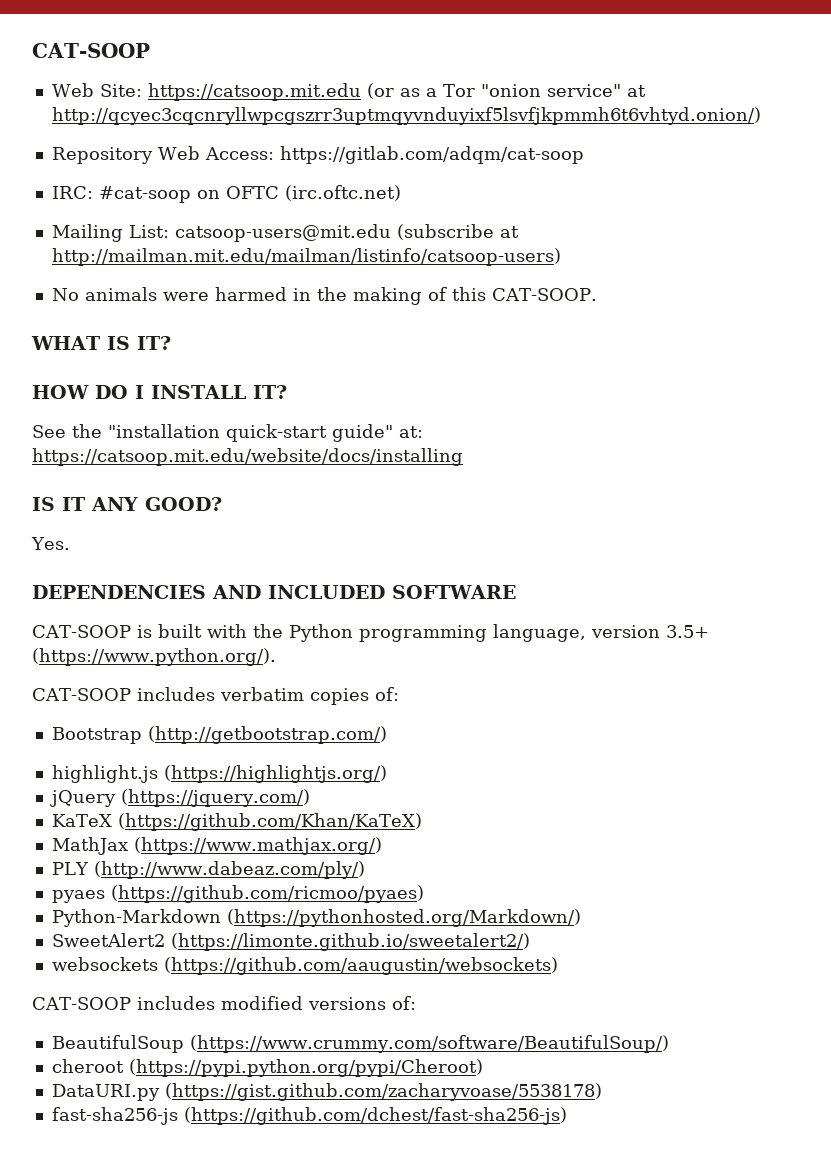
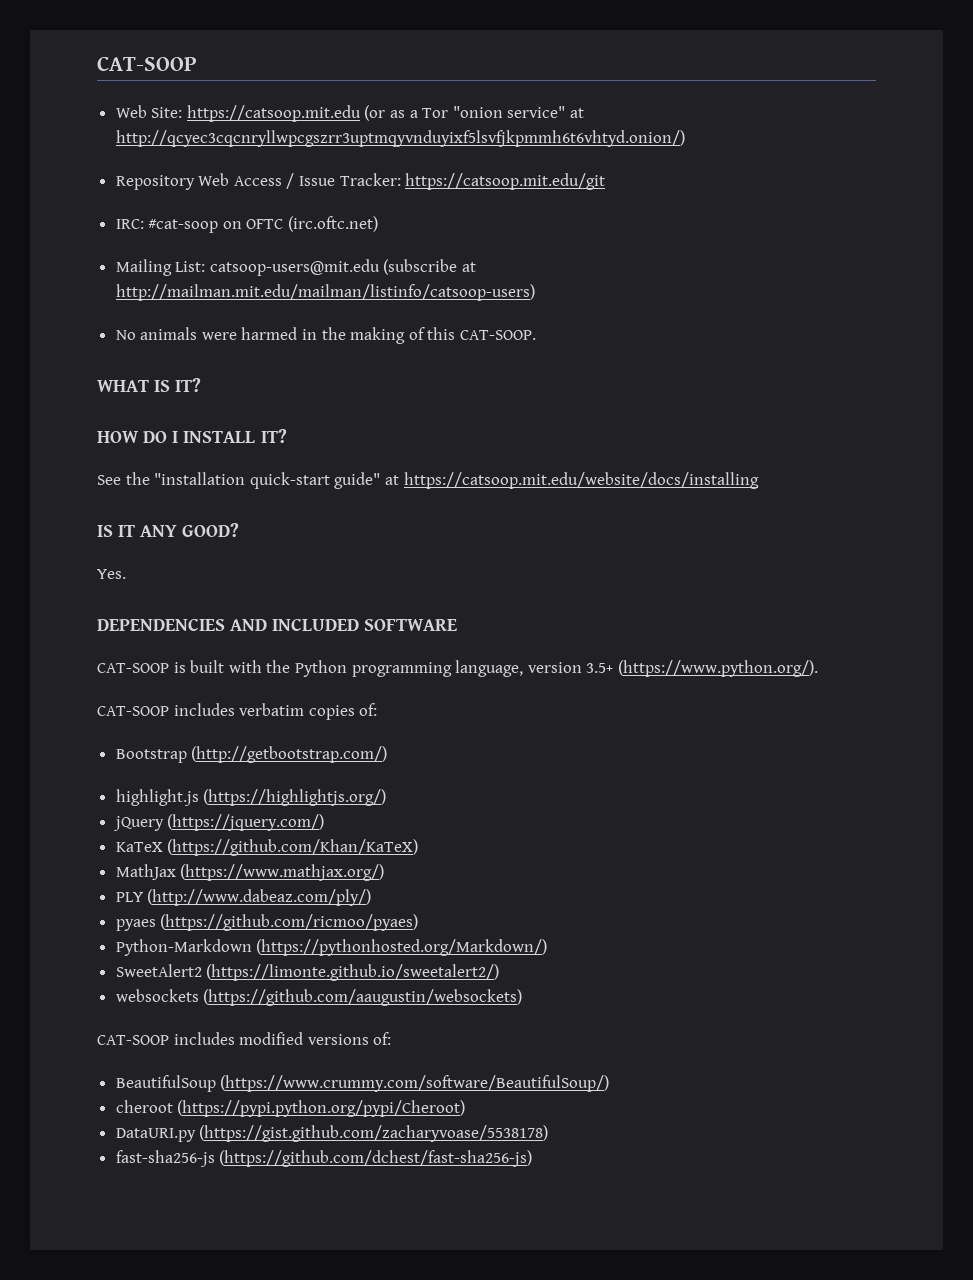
[204,146,584,164] Access: https://gitlab.com/adqm/cat-soop -> [233,173,606,190] Access / Issue Tracker: https://catsoop.mit.edu/git
[399,426,423,438] at: -> [384,475,399,485] at

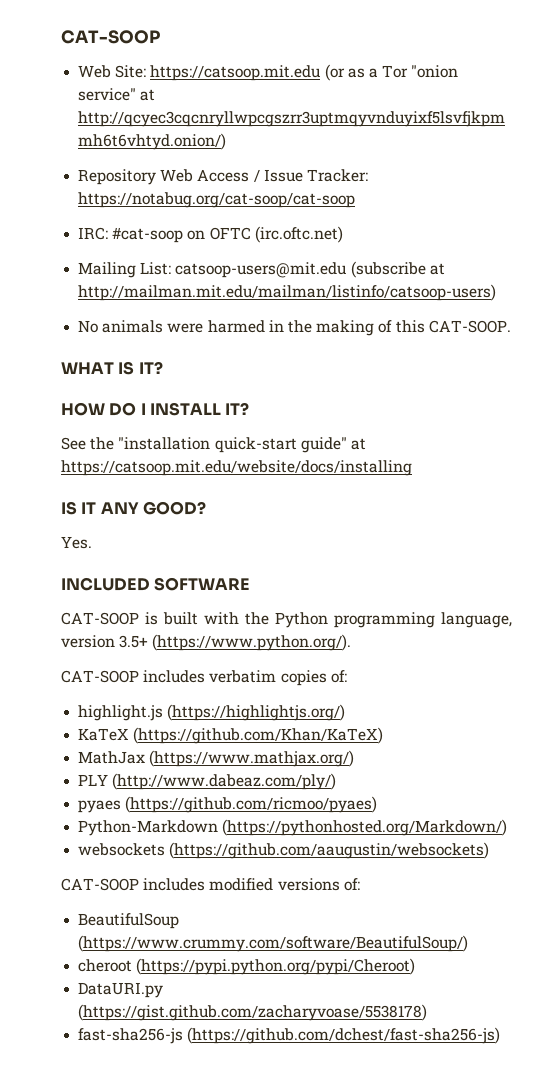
[405,173,606,190] https://catsoop.mit.edu/git -> [78,192,356,208] https://notabug.org/cat-soop/cat-soop
[97,618,268,631] DEPENDENCIES AND -> (92, 542) none
[115,746,388,763] // Bootstrap (http://getbootstrap.com/) -> (347, 676) none
[112,814,325,831] // jQuery (https://jquery.com/) -> (346, 712) none
[115,964,500,981] // SweetAlert2 (https://limonte.github.io/sweetalert2/) -> (508, 827) none

